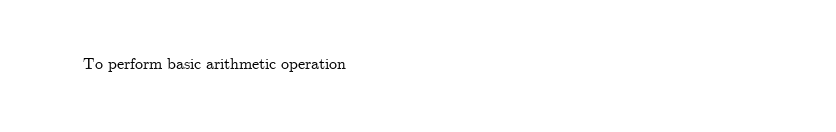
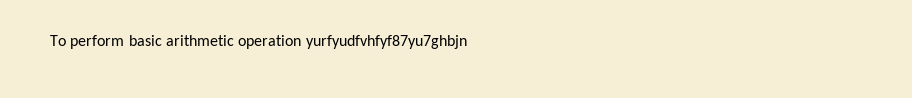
(346, 65) none -> [305,35,467,49] yurfyudfvhfyf87yu7ghbjn

